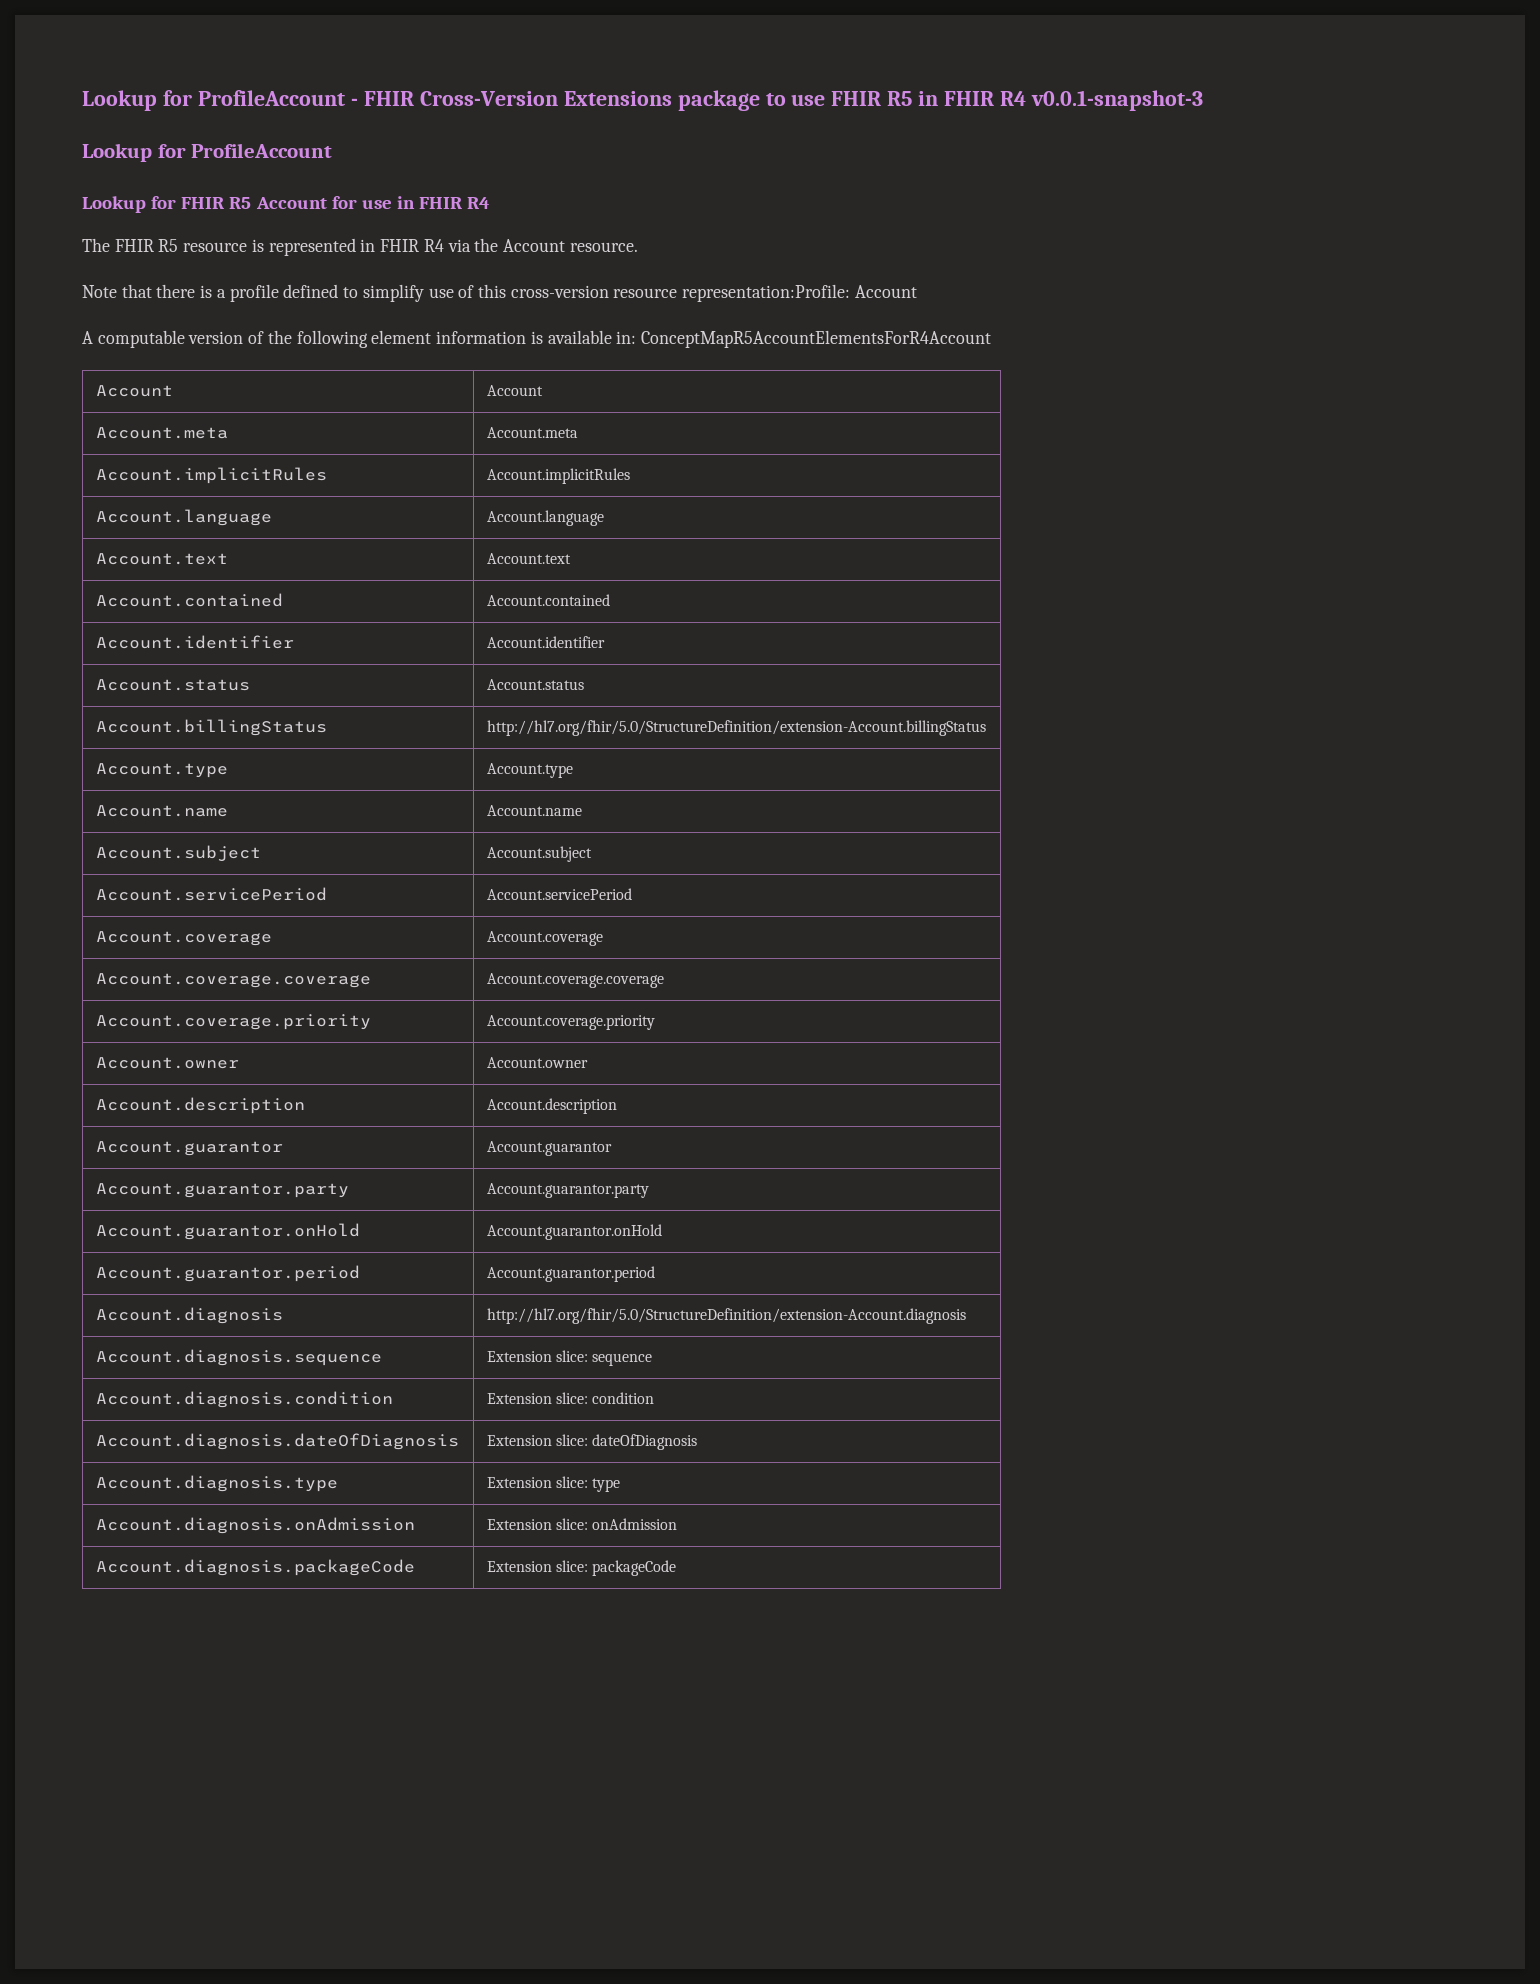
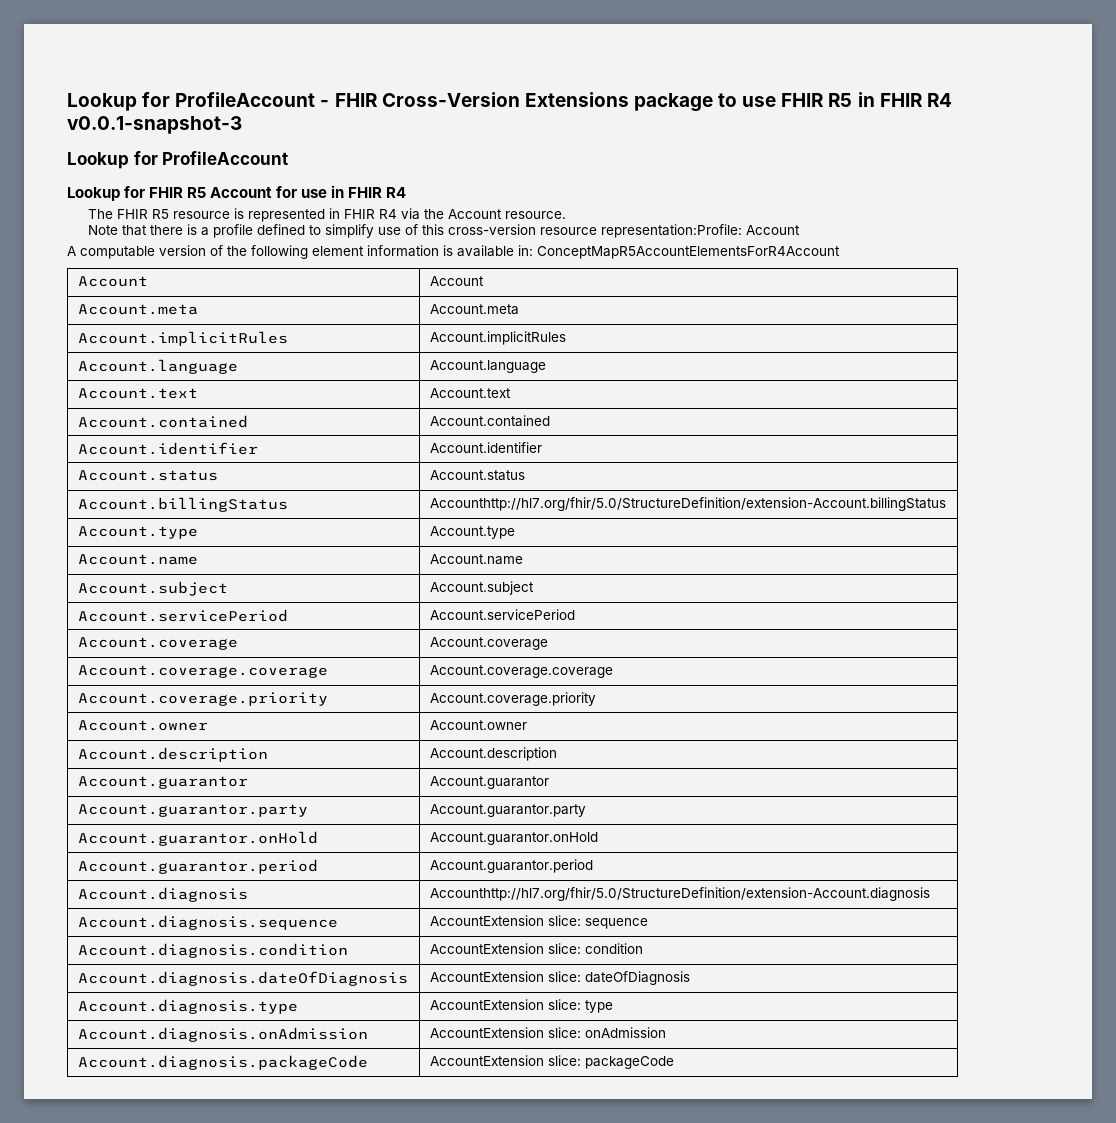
[486,720,986,736] http://hl7.org/fhir/5.0/StructureDefinition/extension-Account.billingStatus -> [429,497,946,511] Accounthttp://hl7.org/fhir/5.0/StructureDefinition/extension-Account.billingStatus
[486,1308,966,1324] http://hl7.org/fhir/5.0/StructureDefinition/extension-Account.diagnosis -> [429,887,930,901] Accounthttp://hl7.org/fhir/5.0/StructureDefinition/extension-Account.diagnosis
[486,1351,552,1362] Extension -> [429,915,544,926] AccountExtension
[486,1393,552,1404] Extension -> [429,943,544,954] AccountExtension
[486,1435,552,1446] Extension -> [429,971,544,982] AccountExtension
[486,1477,552,1488] Extension -> [429,999,544,1010] AccountExtension
[486,1519,552,1530] Extension -> [429,1027,544,1038] AccountExtension
[486,1561,552,1572] Extension -> [429,1055,544,1066] AccountExtension

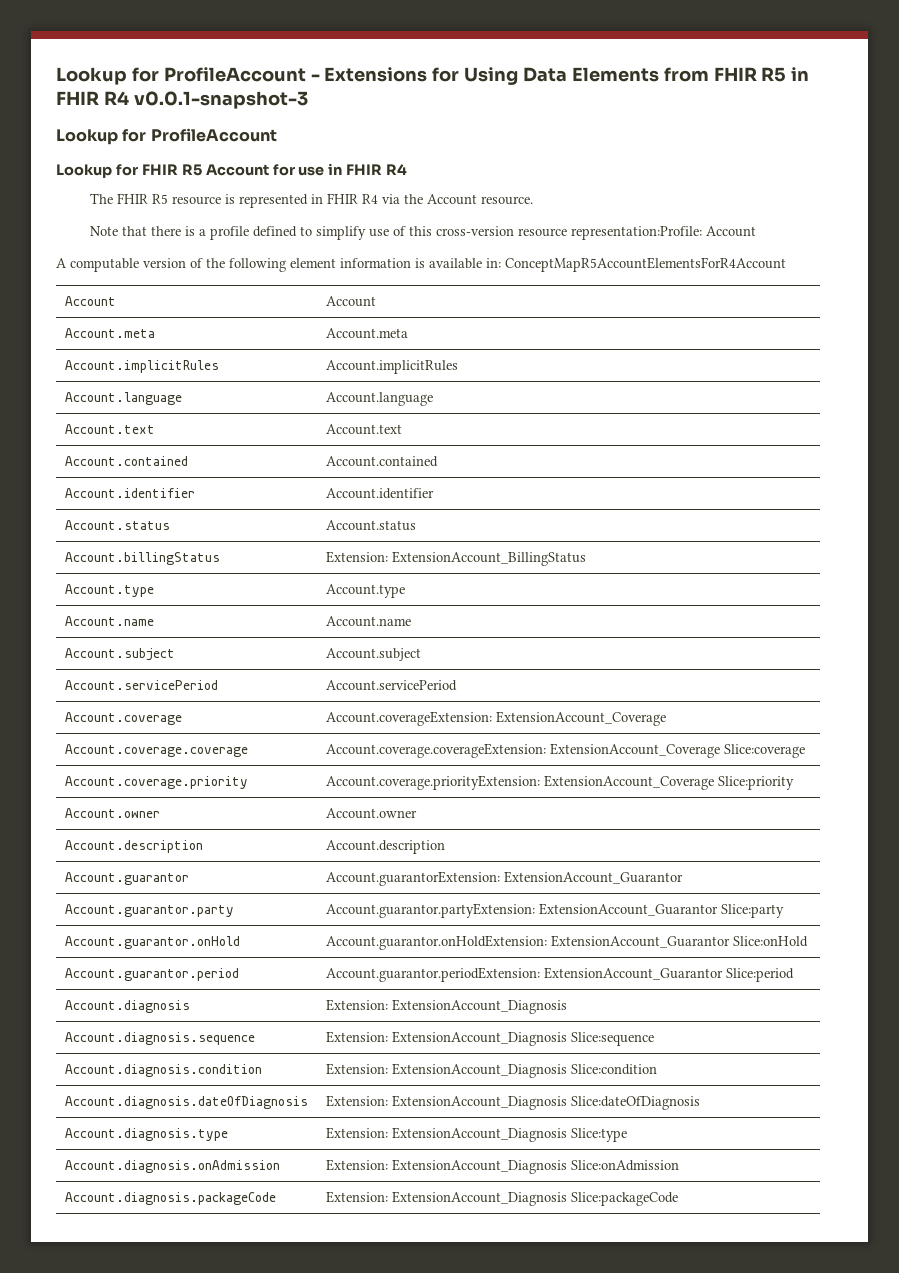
[334,92,777,112] FHIR Cross-Version Extensions package to use -> [324,67,709,85] Extensions for Using Data Elements from
[429,497,946,511] Accounthttp://hl7.org/fhir/5.0/StructureDefinition/extension-Account.billingStatus -> [325,551,586,566] Extension: ExtensionAccount_BillingStatus
[429,637,548,650] Account.coverage -> [325,711,666,726] Account.coverageExtension: ExtensionAccount_Coverage
[429,665,613,678] [77,692,328,706] [429,692,596,706] Account.coverage.coverage // Account.coverage.priority | Account.coverage.priority -> [325,743,805,758] [64,776,248,789] [325,775,794,790] Account.coverage.coverageExtension: ExtensionAccount_Coverage Slice:coverage // Account.coverage.priority | Account.coverage.priorityExtension: ExtensionAccount_Coverage Slice:priority
[429,776,549,789] Account.guarantor -> [325,871,683,886] Account.guarantorExtension: ExtensionAccount_Guarantor
[429,804,586,817] [77,831,318,846] [429,832,598,845] [77,859,318,874] [429,859,593,873] Account.guarantor.party // Account.guarantor.onHold | Account.guarantor.onHold // Account.guarantor.period | Account.guarantor.period -> [325,903,784,918] [64,936,240,949] [325,935,808,950] [64,968,239,981] [325,967,794,982] Account.guarantor.partyExtension: ExtensionAccount_Guarantor Slice:party // Account.guarantor.onHold | Account.guarantor.onHoldExtension: ExtensionAccount_Guarantor Slice:onHold // Account.guarantor.period | Account.guarantor.periodExtension: ExtensionAccount_Guarantor Slice:period
[429,887,930,901] Accounthttp://hl7.org/fhir/5.0/StructureDefinition/extension-Account.diagnosis -> [325,999,567,1014] Extension: ExtensionAccount_Diagnosis
[429,915,648,929] [77,943,348,958] [429,943,643,954] [77,971,408,986] [429,971,690,985] [77,999,298,1014] [429,999,613,1013] [77,1027,368,1042] [429,1027,666,1038] [77,1055,368,1070] [429,1055,674,1069] AccountExtension slice: sequence // Account.diagnosis.condition | AccountExtension slice: condition // Account.diagnosis.dateOfDiagnosis | AccountExtension slice: dateOfDiagnosis // Account.diagnosis.type | AccountExtension slice: type // Account.diagnosis.onAdmission | AccountExtension slice: onAdmission // Account.diagnosis.packageCode | AccountExtension slice: packageCode -> [325,1031,654,1046] [64,1064,262,1077] [325,1063,657,1078] [64,1096,308,1109] [325,1095,700,1110] [64,1128,228,1141] [325,1127,627,1142] [64,1160,280,1173] [325,1159,679,1174] [64,1192,276,1205] [325,1191,678,1206] Extension: ExtensionAccount_Diagnosis Slice:sequence // Account.diagnosis.condition | Extension: ExtensionAccount_Diagnosis Slice:condition // Account.diagnosis.dateOfDiagnosis | Extension: ExtensionAccount_Diagnosis Slice:dateOfDiagnosis // Account.diagnosis.type | Extension: ExtensionAccount_Diagnosis Slice:type // Account.diagnosis.onAdmission | Extension: ExtensionAccount_Diagnosis Slice:onAdmission // Account.diagnosis.packageCode | Extension: ExtensionAccount_Diagnosis Slice:packageCode

